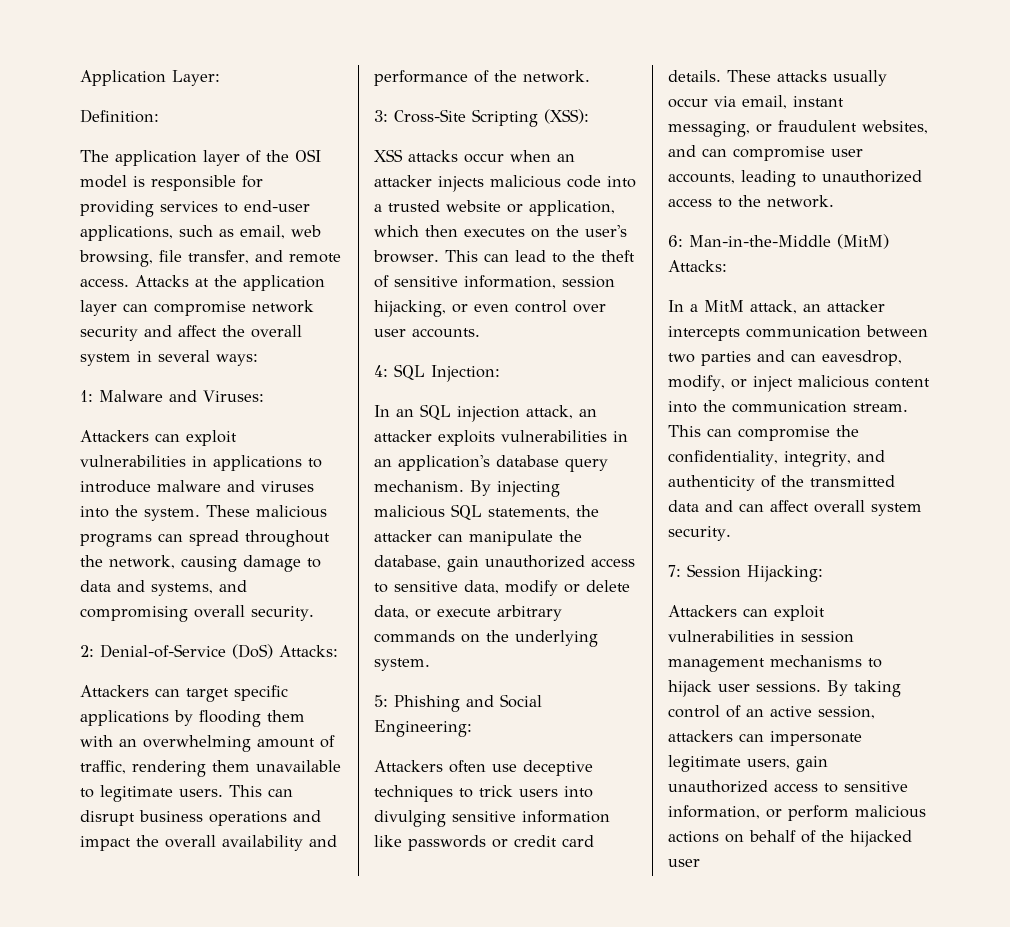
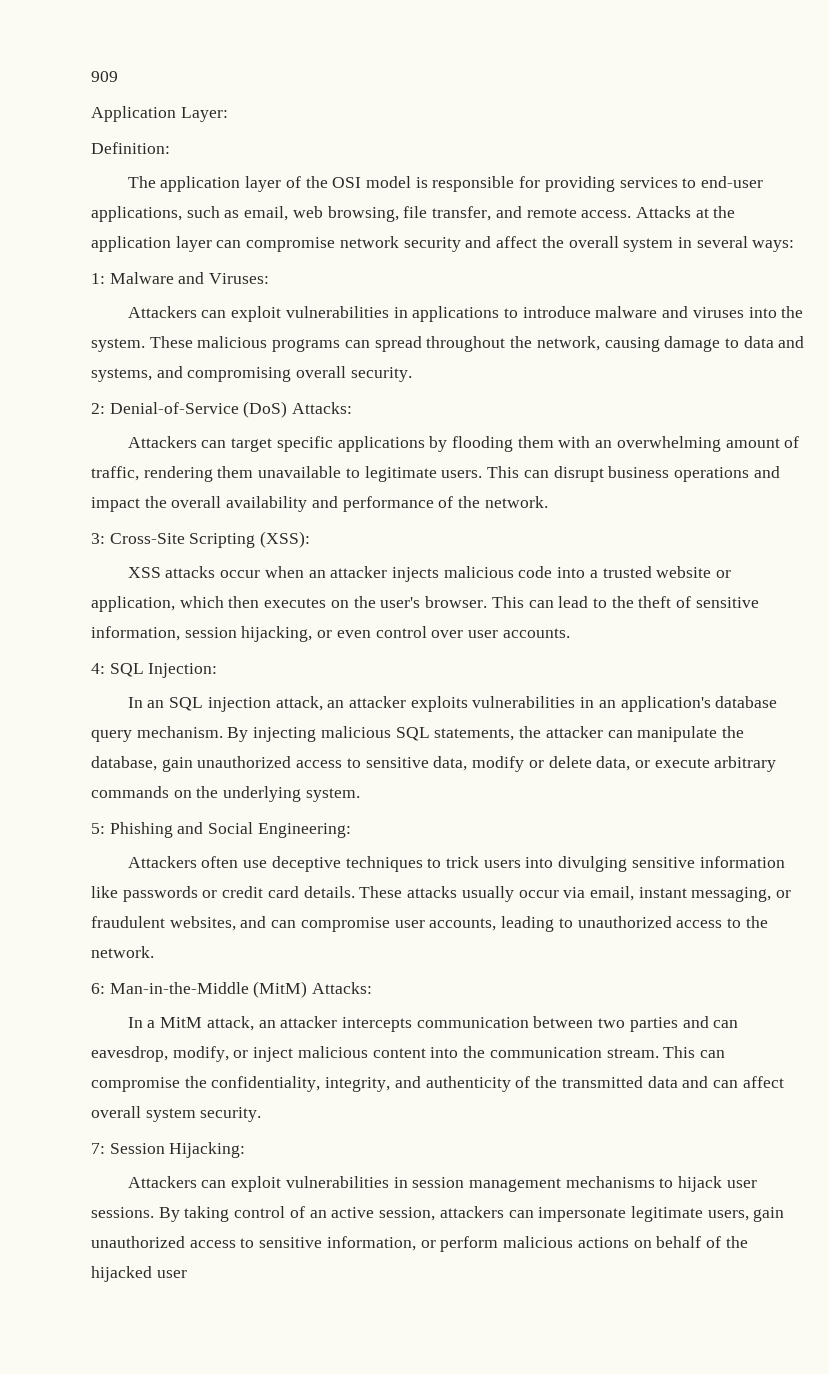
(80, 78) none -> [91,71,118,82] 909 //

